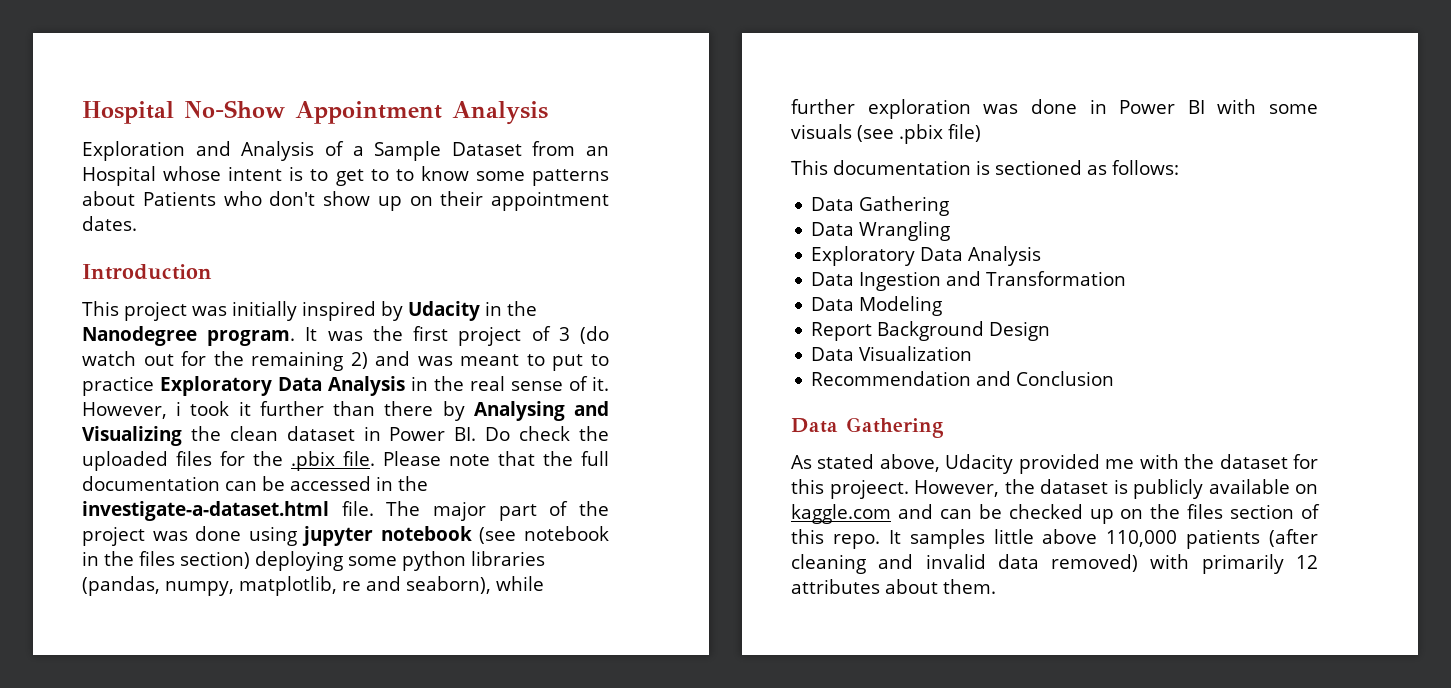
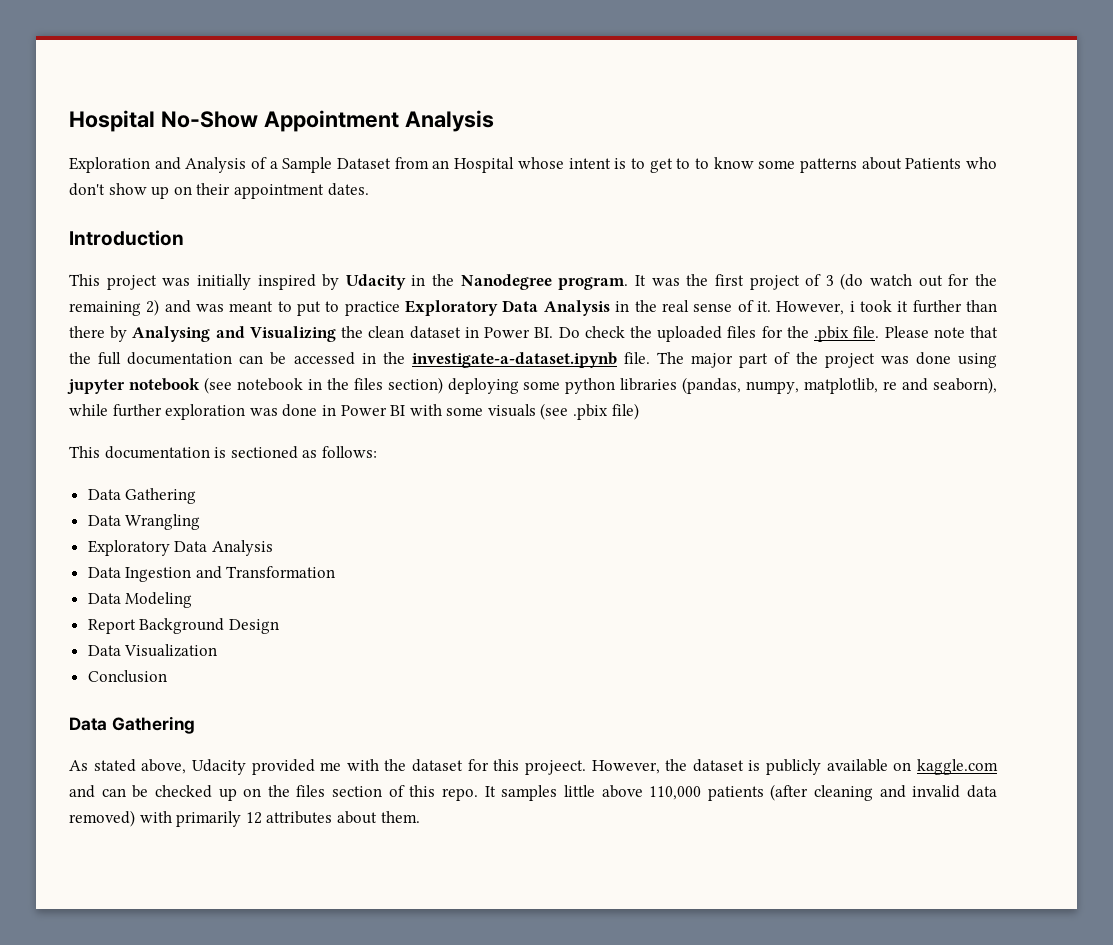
[82,501,329,521] investigate-a-dataset.html -> [411,352,617,368] investigate-a-dataset.ipynb
[811,371,1012,386] Recommendation and -> (218, 650) none

